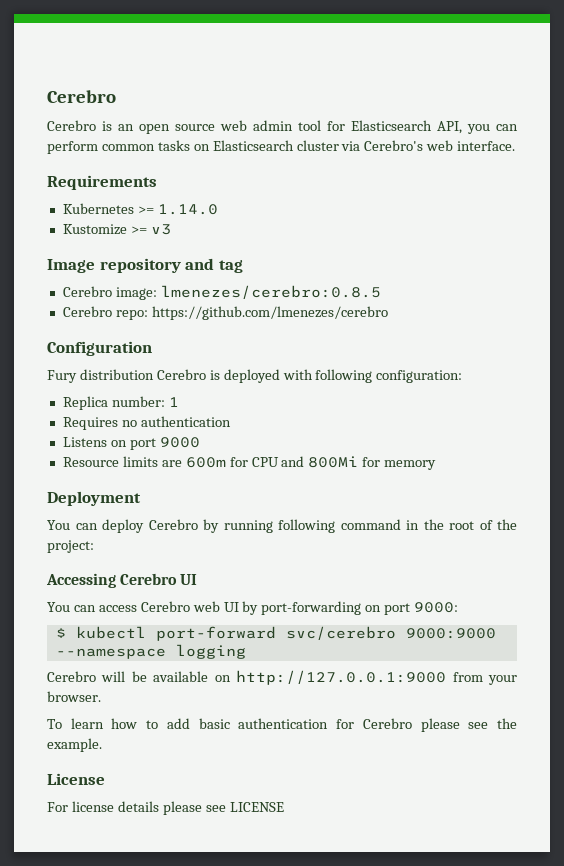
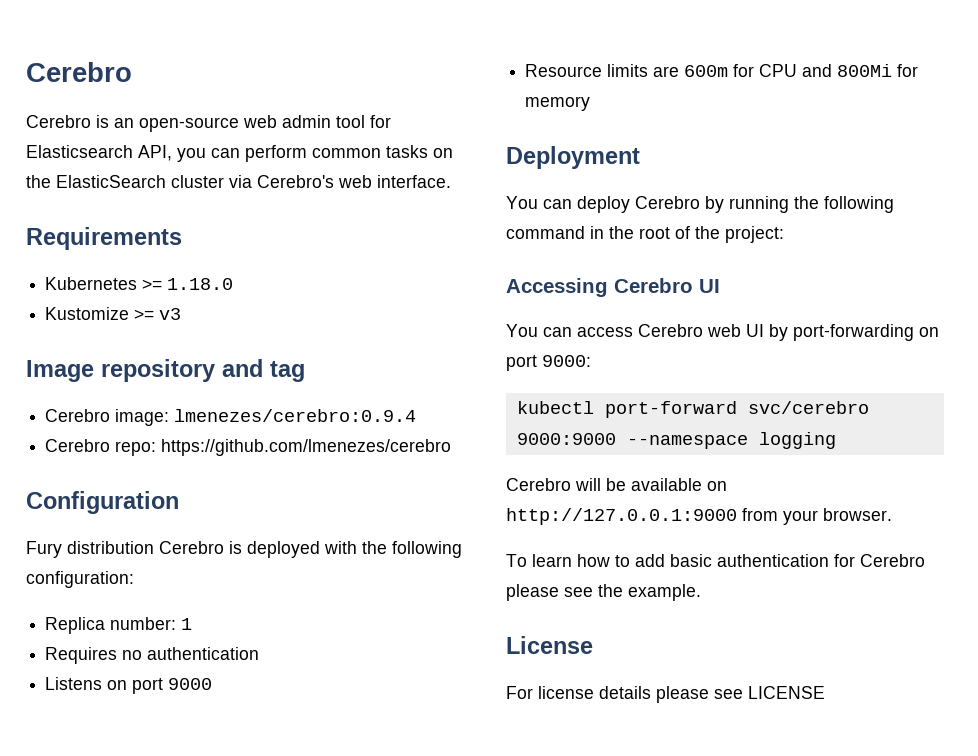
[139,124,215,134] open source -> [139,117,239,132] open-source
[212,140,294,151] Elasticsearch -> [26,175,166,188] the ElasticSearch
[157,204,218,215] 1.14.0 -> [167,278,234,290] 1.18.0
[160,285,381,299] lmenezes/cerebro:0.8.5 -> [174,409,417,422] lmenezes/cerebro:0.9.4
(313, 374) none -> [362,541,387,554] the
(273, 526) none -> [794,196,819,209] the
[55,628,66,638] $ -> (591, 361) none

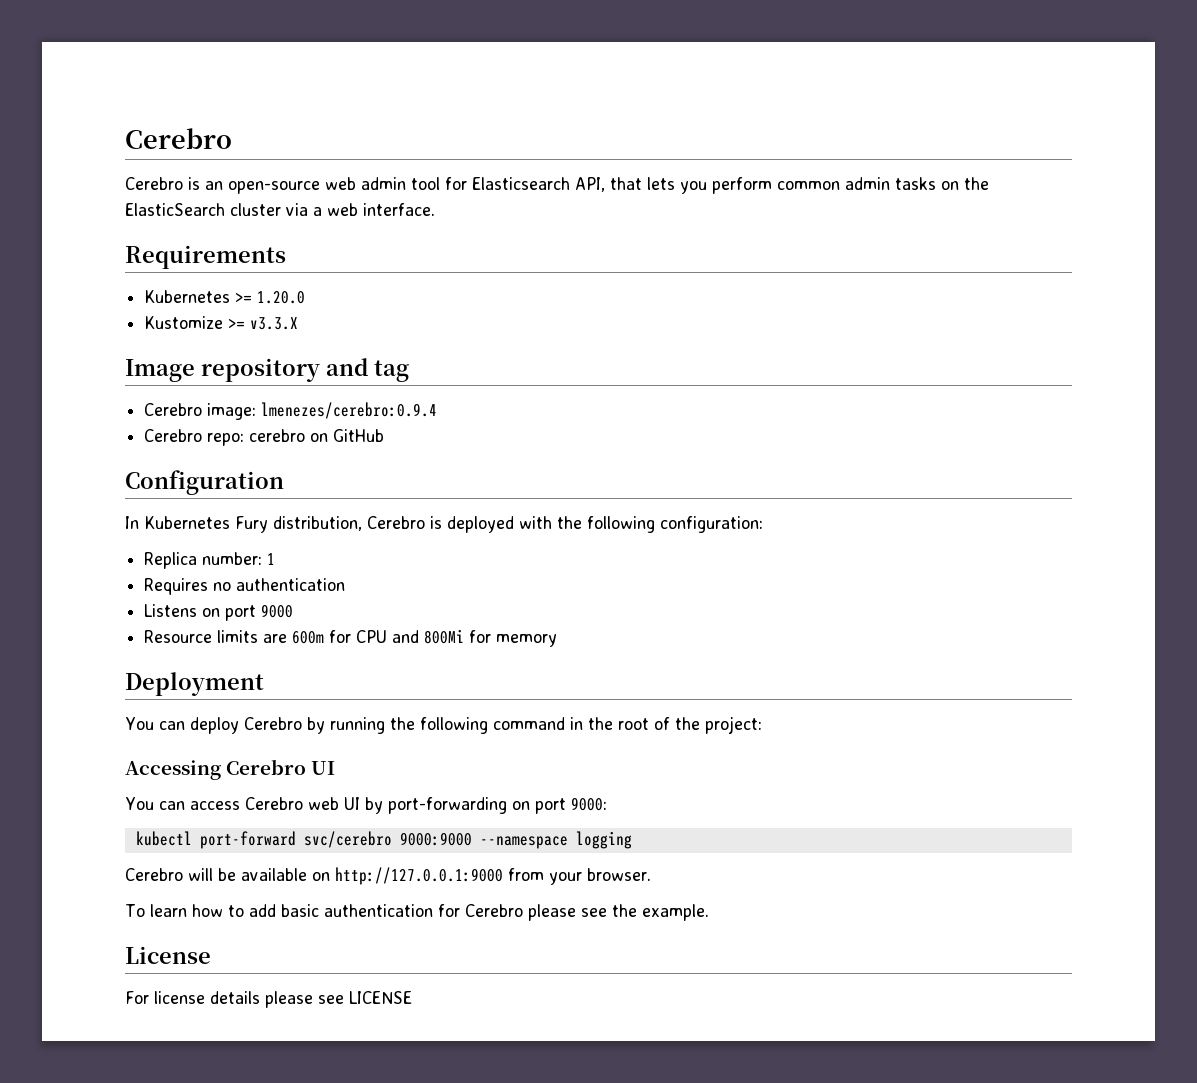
[177,148,240,162] you can -> [610,177,707,194] that lets you
(381, 153) none -> [845,177,890,190] admin
[257,175,334,188] Cerebro's -> [313,207,322,216] a
[167,278,234,290] 1.18.0 -> [257,291,306,304] 1.20.0
[159,308,182,320] v3 -> [250,317,299,330] v3.3.X
[161,439,452,456] [26,491,179,514] [26,541,154,558] https://github.com/lmenezes/cerebro // Configuration // Fury distribution -> [249,429,385,442] [125,470,284,495] [125,516,362,533] cerebro on GitHub // Configuration // In Kubernetes Fury distribution,

